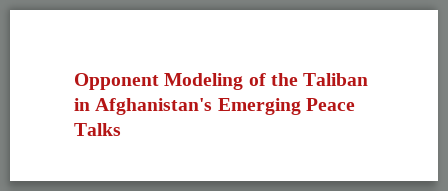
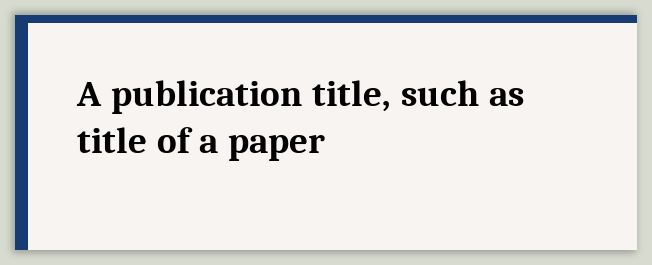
[74,73,369,90] [74,98,355,115] [74,123,121,136] Opponent Modeling of the Taliban in Afghanistan's Emerging Peace Talks -> [76,80,524,114] [77,127,325,161] A publication title, such as title of a paper

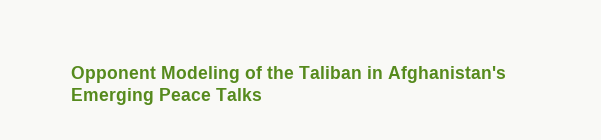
[76,80,524,114] [77,127,325,161] A publication title, such as title of a paper -> [71,66,506,83] [71,88,262,105] Opponent Modeling of the Taliban in Afghanistan's Emerging Peace Talks

